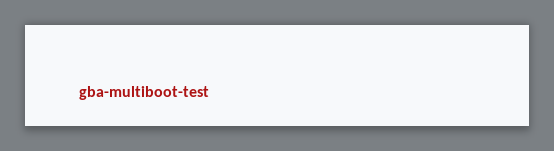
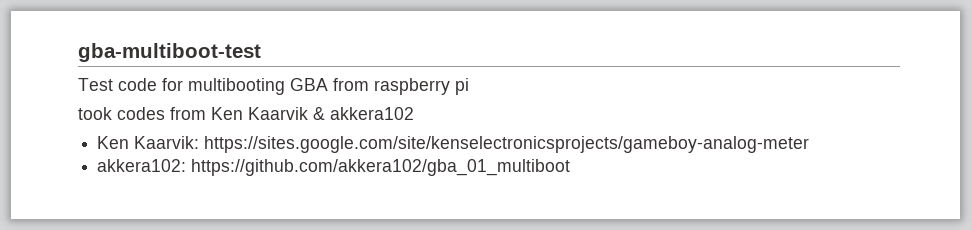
(209, 93) none -> [78,78,469,95] [78,107,414,120] [97,136,810,153] [97,159,571,176] // Test code for multibooting GBA from raspberry pi // took codes from Ken Kaarvik & akkera102 // Ken Kaarvik: https://sites.google.com/site/kenselectronicsprojects/gameboy-analog-meter // akkera102: https://github.com/akkera102/gba_01_multiboot

